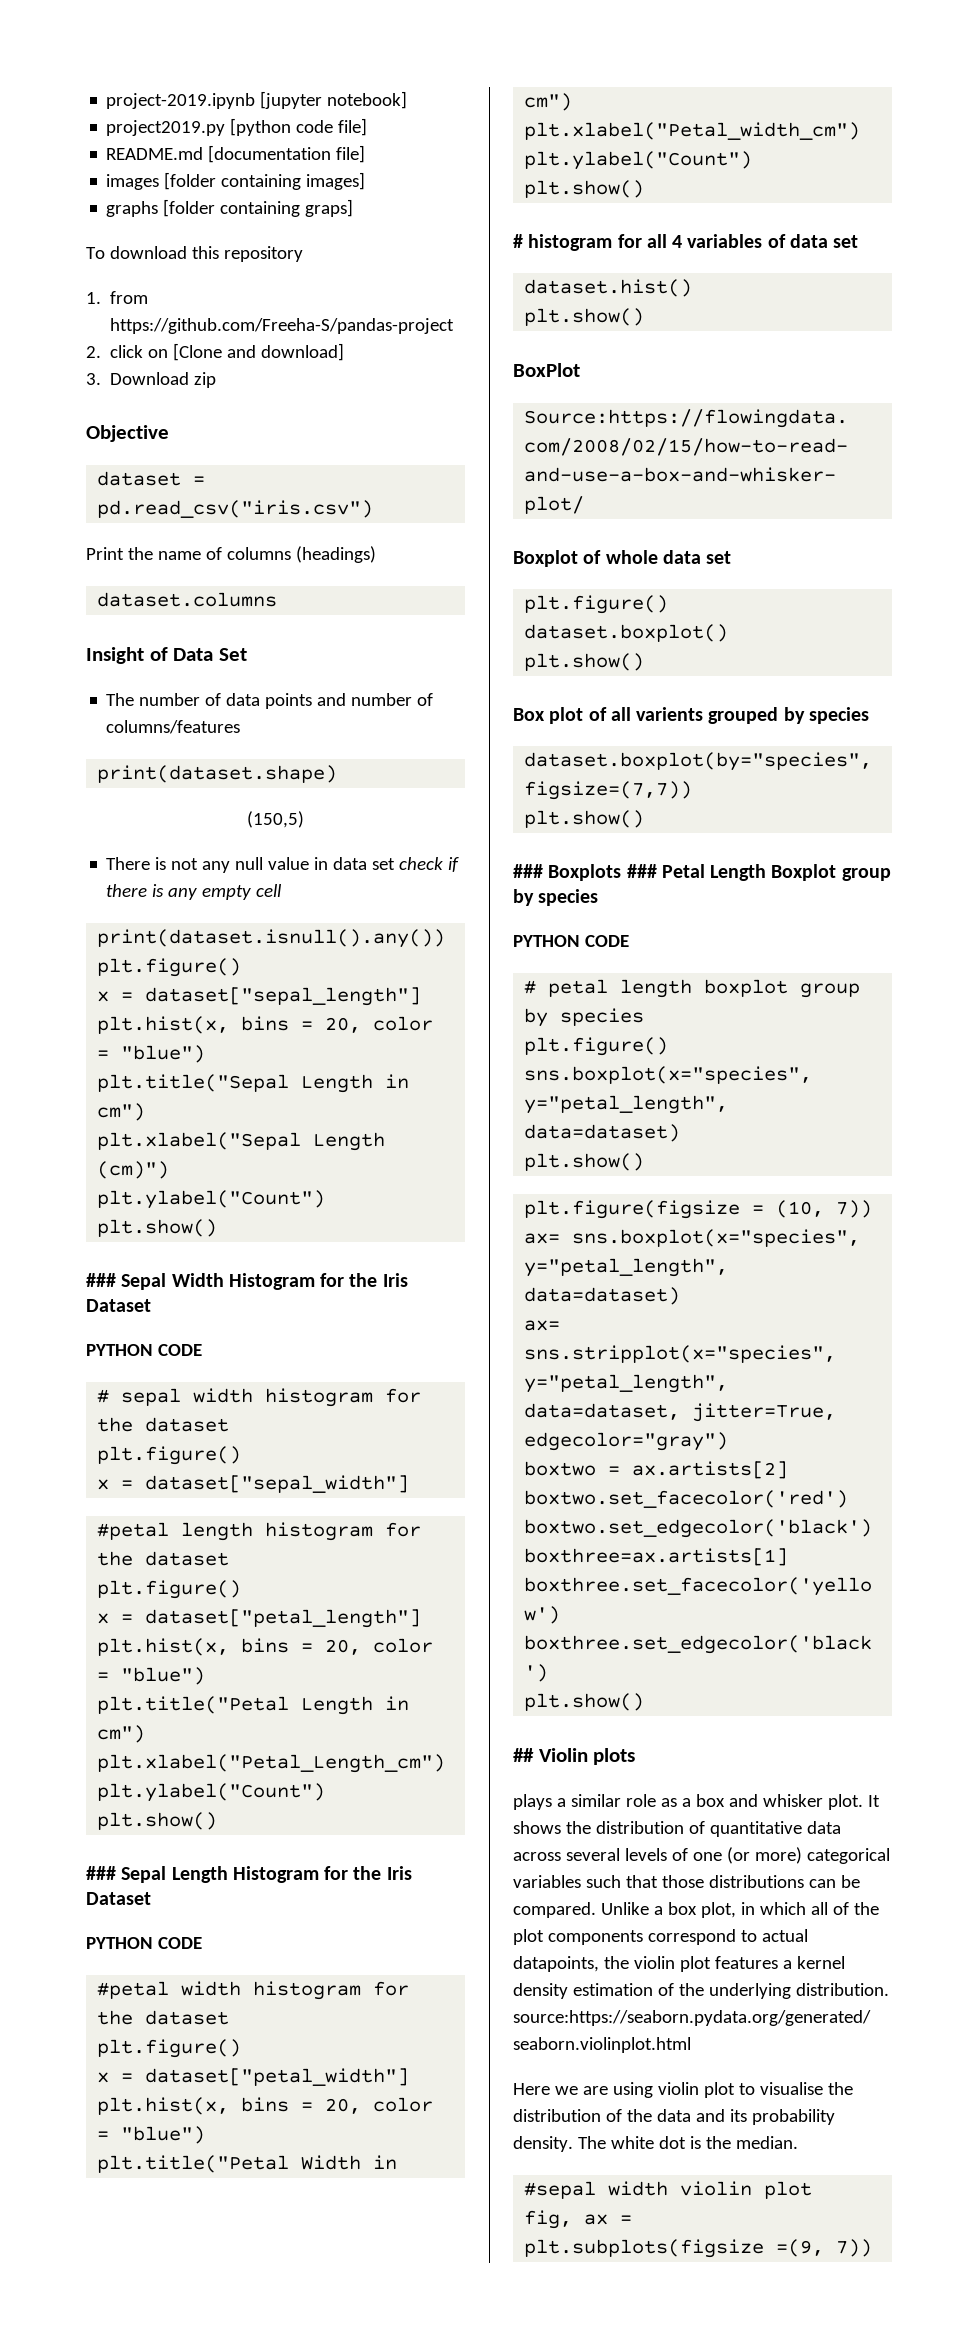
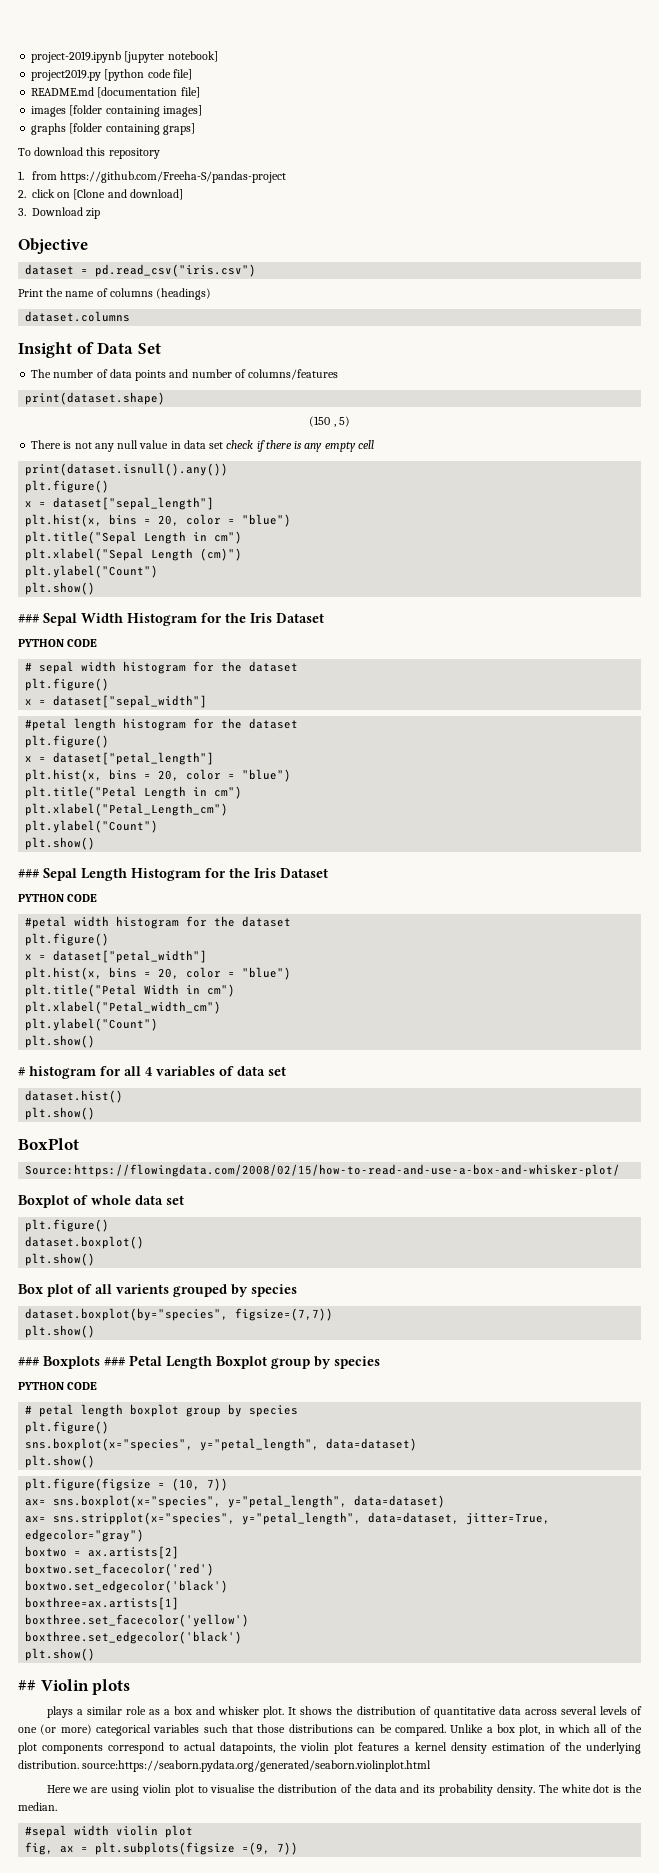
[247,811,304,828] (150,5) -> [309,416,350,427] (150 , 5)

